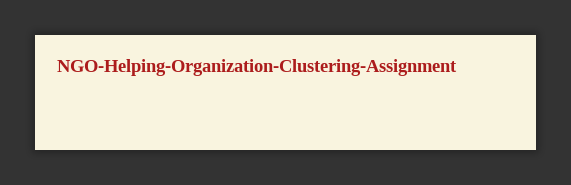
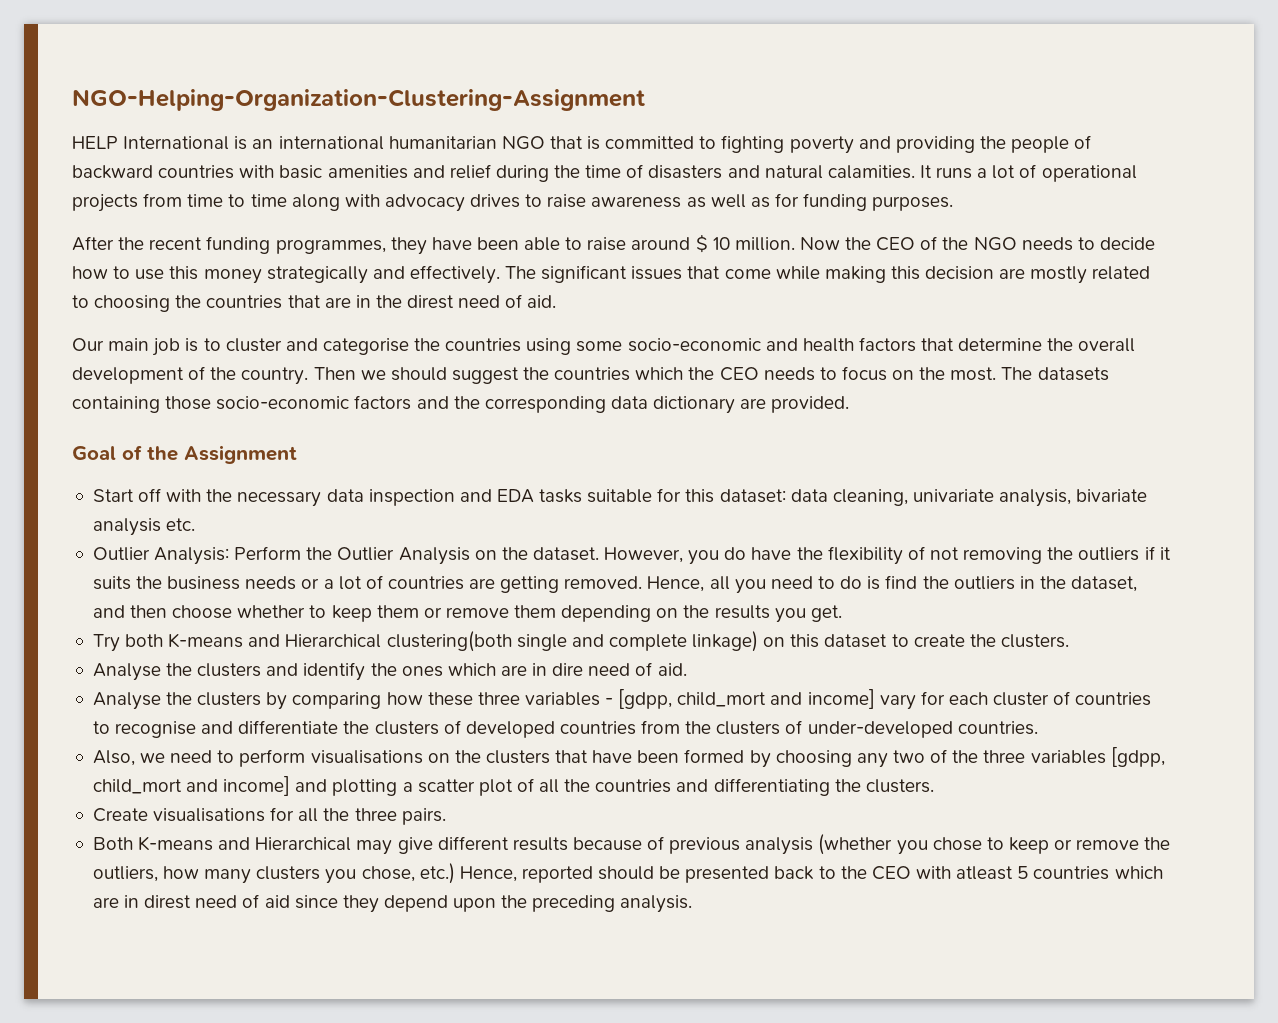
(457, 67) none -> [72,135,1092,154] [72,164,1137,182] [72,193,954,212] [72,234,1155,255] [72,265,1151,284] [72,294,557,312] [72,337,1136,356] [72,366,1109,385] [72,395,850,414] [72,445,297,464] [92,488,1148,507] [92,518,196,536] [92,546,1171,565] [92,575,1138,594] [92,605,842,623] [92,631,1069,652] [92,662,687,681] [92,689,1152,710] [92,720,1038,738] [92,747,1165,768] [92,776,934,796] [92,807,446,825] [92,834,1171,855] [92,863,1163,884] [92,894,693,913] // HELP International is an international humanitarian NGO that is committed to fighting poverty and providing the people of backward countries with basic amenities and relief during the time of disasters and natural calamities. It runs a lot of operational projects from time to time along with advocacy drives to raise awareness as well as for funding purposes. // After the recent funding programmes, they have been able to raise around $ 10 million. Now the CEO of the NGO needs to decide how to use this money strategically and effectively. The significant issues that come while making this decision are mostly related to choosing the countries that are in the direst need of aid. // Our main job is to cluster and categorise the countries using some socio-economic and health factors that determine the overall development of the country. Then we should suggest the countries which the CEO needs to focus on the most. The datasets containing those socio-economic factors and the corresponding data dictionary are provided. // Goal of the Assignment // Start off with the necessary data inspection and EDA tasks suitable for this dataset: data cleaning, univariate analysis, bivariate analysis etc. // Outlier Analysis: Perform the Outlier Analysis on the dataset. However, you do have the flexibility of not removing the outliers if it suits the business needs or a lot of countries are getting removed. Hence, all you need to do is find the outliers in the dataset, and then choose whether to keep them or remove them depending on the results you get. // Try both K-means and Hierarchical clustering(both single and complete linkage) on this dataset to create the clusters. // Analyse the clusters and identify the ones which are in dire need of aid. // Analyse the clusters by comparing how these three variables - [gdpp, child_mort and income] vary for each cluster of countries to recognise and differentiate the clusters of developed countries from the clusters of under-developed countries. // Also, we need to perform visualisations on the clusters that have been formed by choosing any two of the three variables [gdpp, child_mort and income] and plotting a scatter plot of all the countries and differentiating the clusters. // Create visualisations for all the three pairs. // Both K-means and Hierarchical may give different results because of previous analysis (whether you chose to keep or remove the outliers, how many clusters you chose, etc.) Hence, reported should be presented back to the CEO with atleast 5 countries which are in direst need of aid since they depend upon the preceding analysis.

